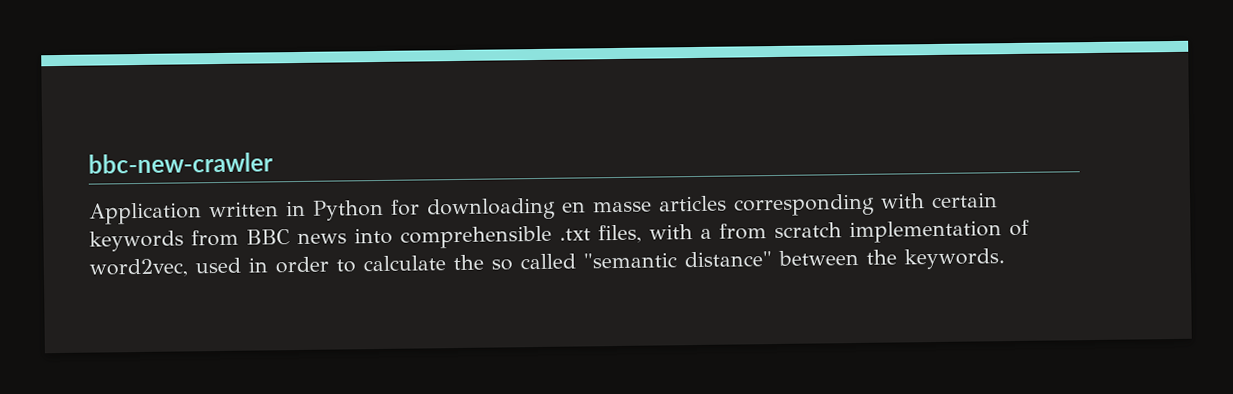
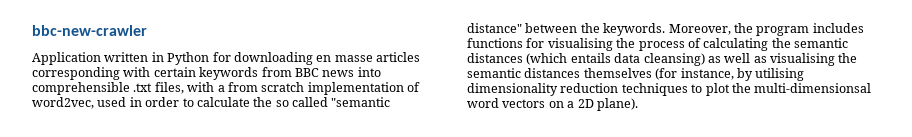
(1005, 259) none -> [668,23,864,36] [467,38,848,51] [467,53,858,66] [467,68,805,81] [467,83,872,96] [467,98,638,111] Moreover, the program includes functions for visualising the process of calculating the semantic distances (which entails data cleansing) as well as visualising the semantic distances themselves (for instance, by utilising dimensionality reduction techniques to plot the multi-dimensionsal word vectors on a 2D plane).

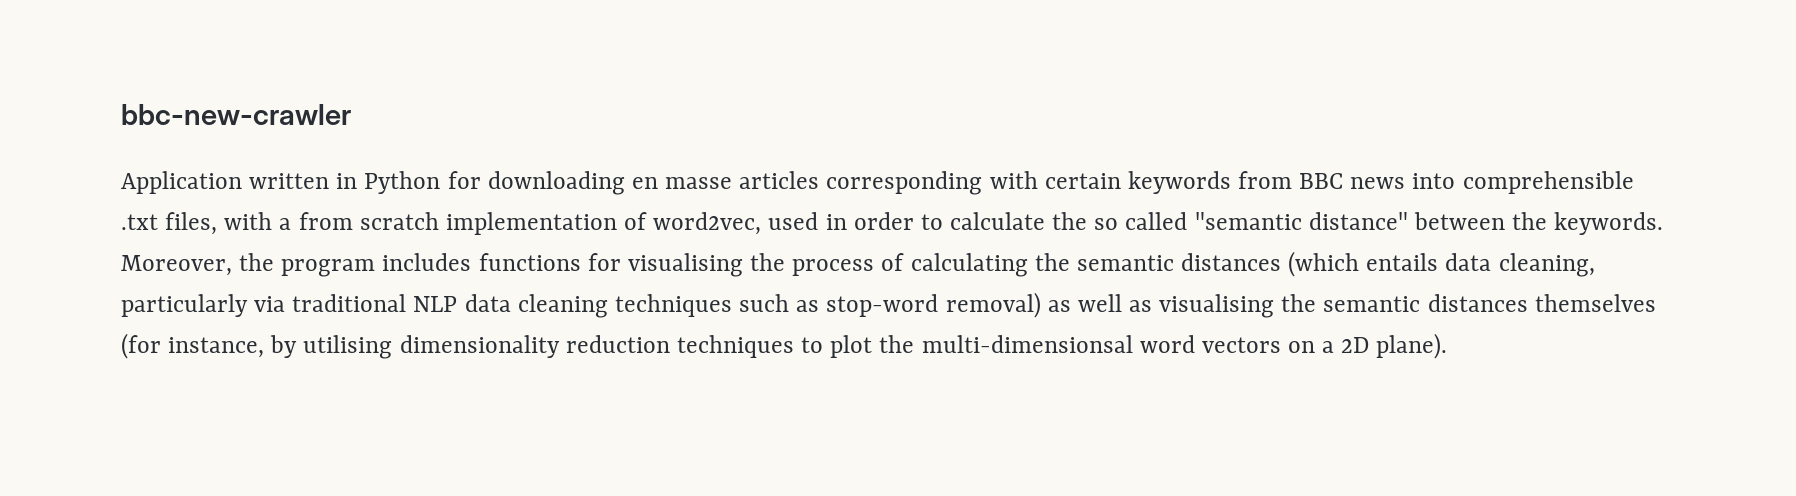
[643,53,705,66] cleansing) -> [1498,253,1595,277] [121,292,1041,318] cleaning, particularly via traditional NLP data cleaning techniques such as stop-word removal)

